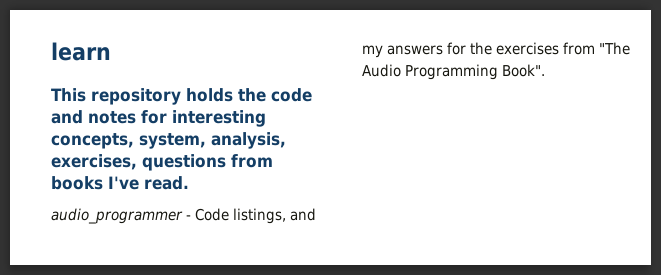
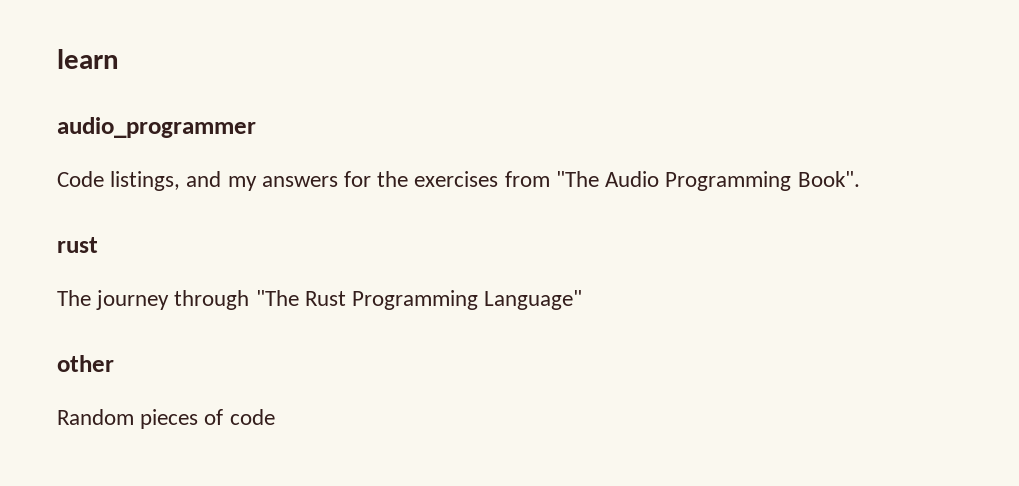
[51,88,312,105] [51,110,266,127] [51,132,286,149] [51,154,273,171] [51,176,189,190] [51,208,191,224] This repository holds the code and notes for interesting concepts, system, analysis, exercises, questions from books I've read. // audio_programmer - -> [57,117,256,138] audio_programmer //
(545, 70) none -> [57,237,98,253] [57,290,583,310] [57,355,114,372] [57,409,275,429] // rust // The journey through "The Rust Programming Language" // other // Random pieces of code

